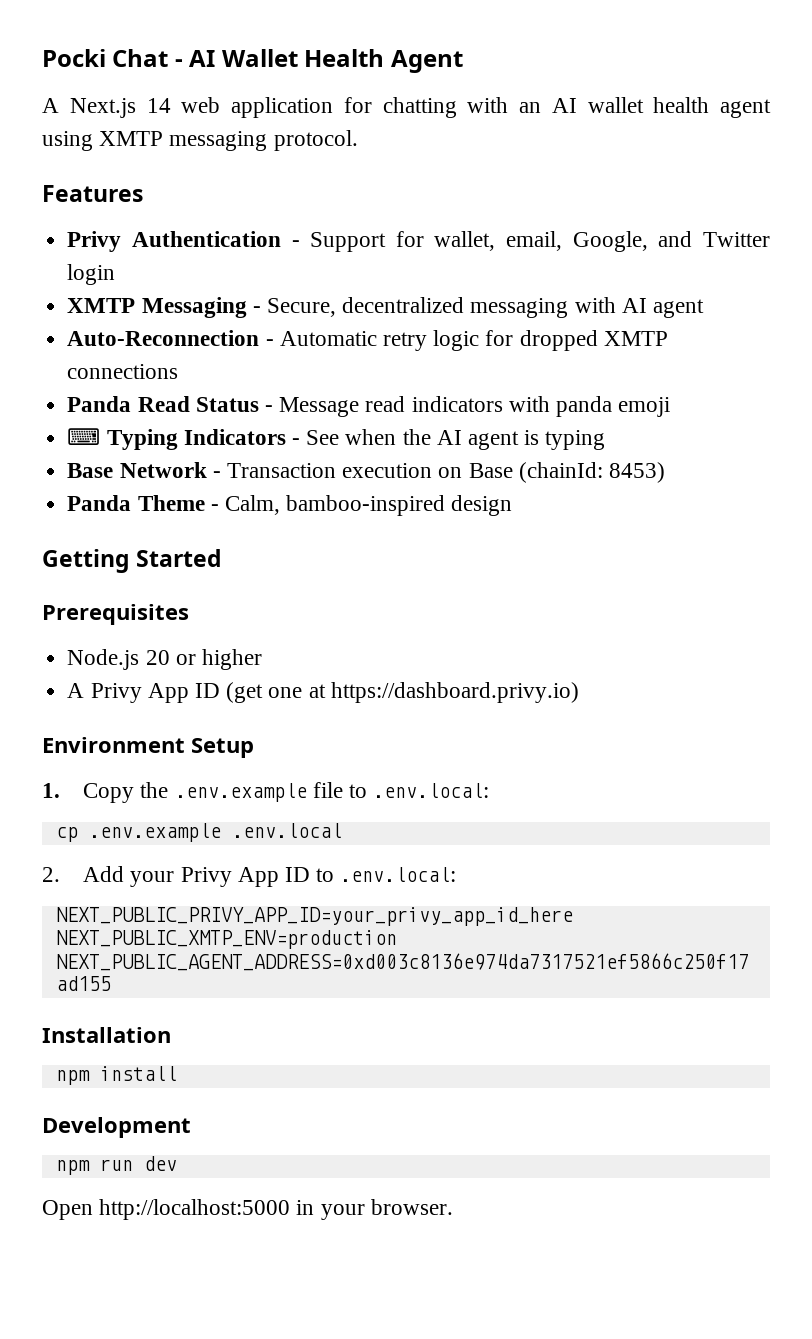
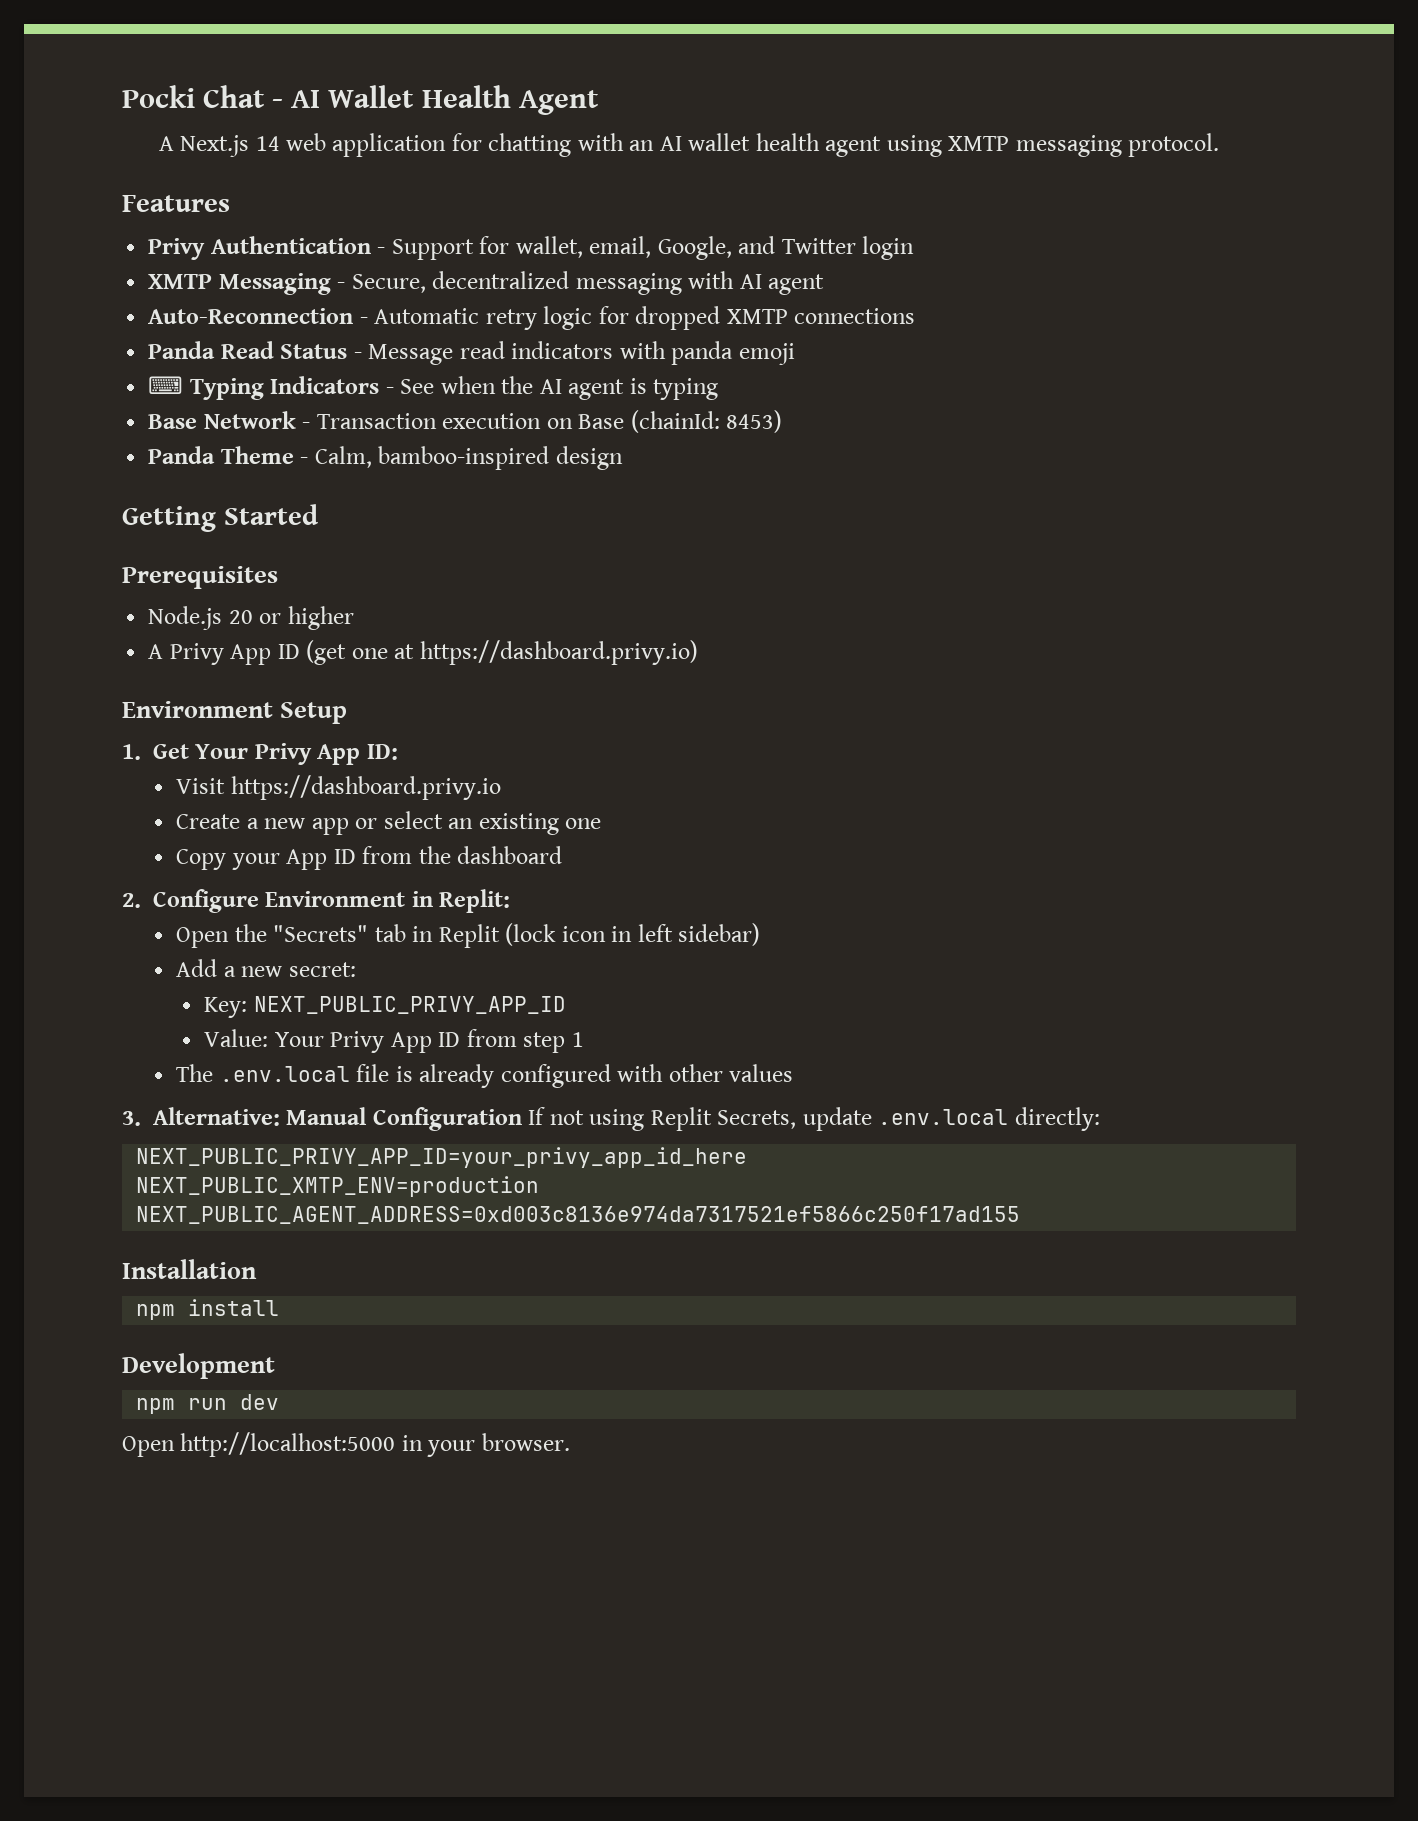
[83,782,490,803] [55,823,342,842] [42,866,457,887] Copy the .env.example file to .env.local: // cp .env.example .env.local // 2. Add your Privy App ID to .env.local: -> [153,743,398,765] [176,775,501,800] [176,811,602,835] [176,846,563,870] [122,889,511,913] [176,923,761,948] [176,959,356,977] [204,996,566,1018] [204,1029,584,1053] [176,1064,794,1088] [122,1107,1100,1131] Get Your Privy App ID: // Visit https://dashboard.privy.io // Create a new app or select an existing one // Copy your App ID from the dashboard // 2. Configure Environment in Replit: // Open the "Secrets" tab in Replit (lock icon in left sidebar) // Add a new secret: // Key: NEXT_PUBLIC_PRIVY_APP_ID // Value: Your Privy App ID from step 1 // The .env.local file is already configured with other values // 3. Alternative: Manual Configuration If not using Replit Secrets, update .env.local directly:

